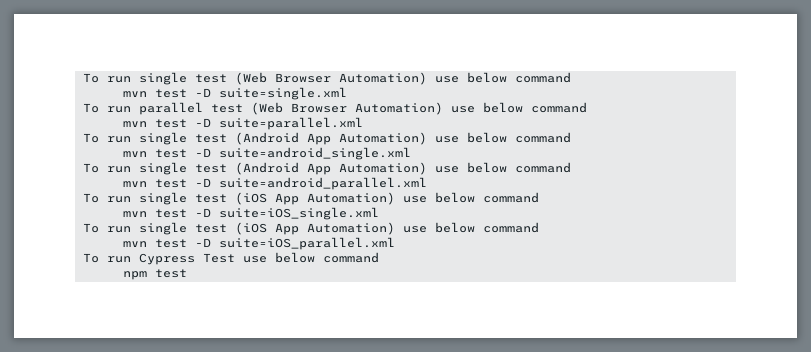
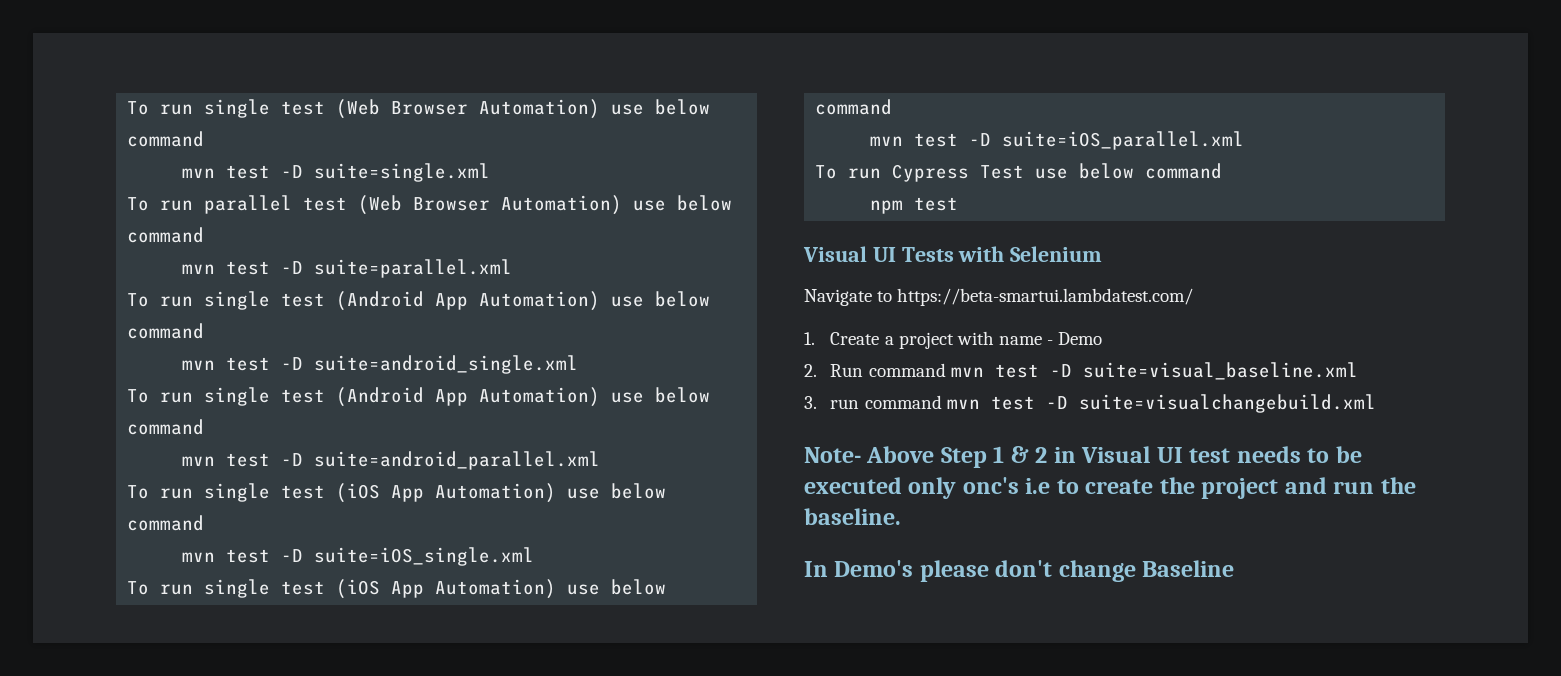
(187, 273) none -> [803,246,1103,262] [804,288,1194,306] [804,331,1103,349] [804,362,1358,380] [804,394,1376,413] [804,446,1362,468] [804,477,1416,499] [804,508,901,525] [804,560,1235,582] // Visual UI Tests with Selenium // Navigate to https://beta-smartui.lambdatest.com/ // 1. Create a project with name - Demo // 2. Run command mvn test -D suite=visual_baseline.xml // 3. run command mvn test -D suite=visualchangebuild.xml // Note- Above Step 1 & 2 in Visual UI test needs to be executed only onc's i.e to create the project and run the baseline. // In Demo's please don't change Baseline

